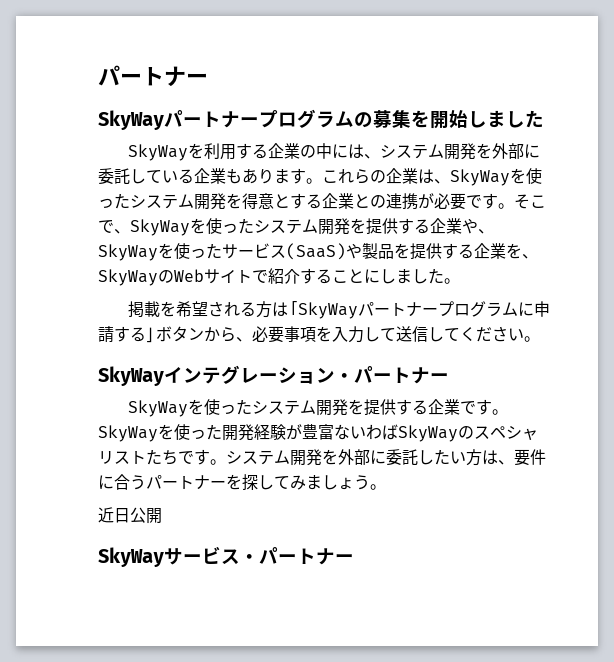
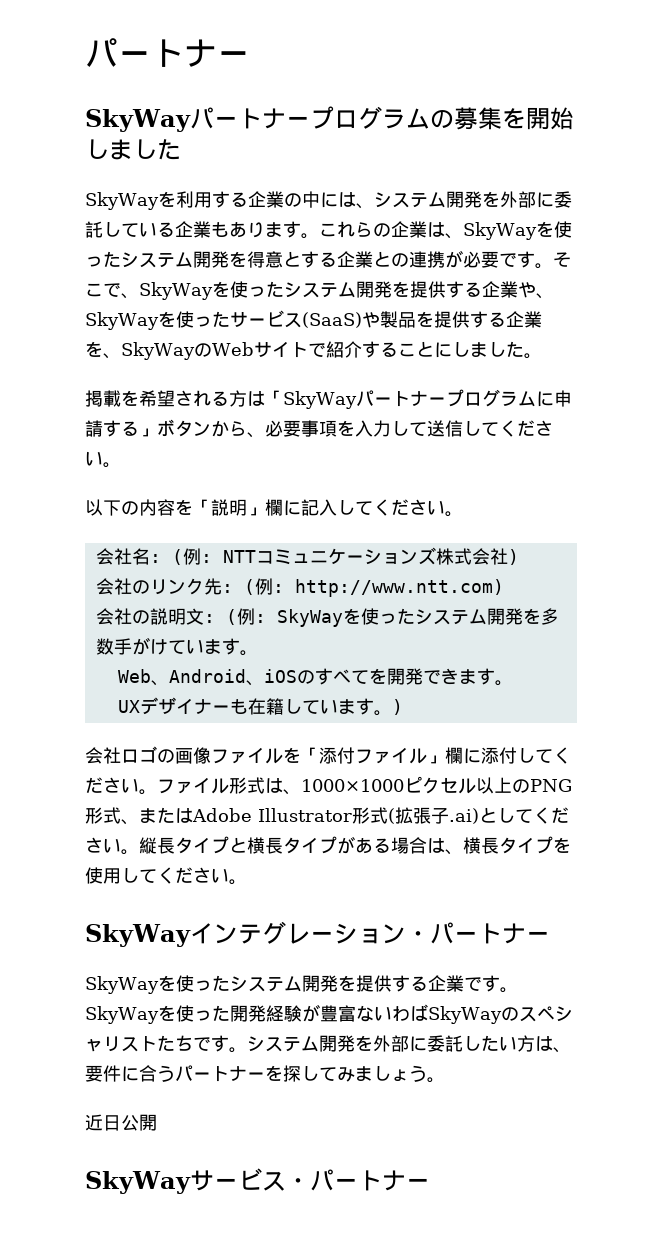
(540, 339) none -> [85,499,463,517] [95,547,519,565] [95,578,504,597] [95,608,559,627] [95,637,258,656] [117,668,513,686] [117,697,403,716] [85,746,571,764] [85,776,572,795] [85,807,569,825] [85,836,571,855] [85,867,247,885] // 以下の内容を「説明」欄に記入してください。 // 会社名: (例: NTTコミュニケーションズ株式会社) // 会社のリンク先: (例: http://www.ntt.com) // 会社の説明文: (例: SkyWayを使ったシステム開発を多数手がけています。 // Web、Android、iOSのすべてを開発できます。 // UXデザイナーも在籍しています。) // 会社ロゴの画像ファイルを「添付ファイル」欄に添付してください。ファイル形式は、1000×1000ピクセル以上のPNG形式、またはAdobe Illustrator形式(拡張子.ai)としてください。縦長タイプと横長タイプがある場合は、横長タイプを使用してください。

